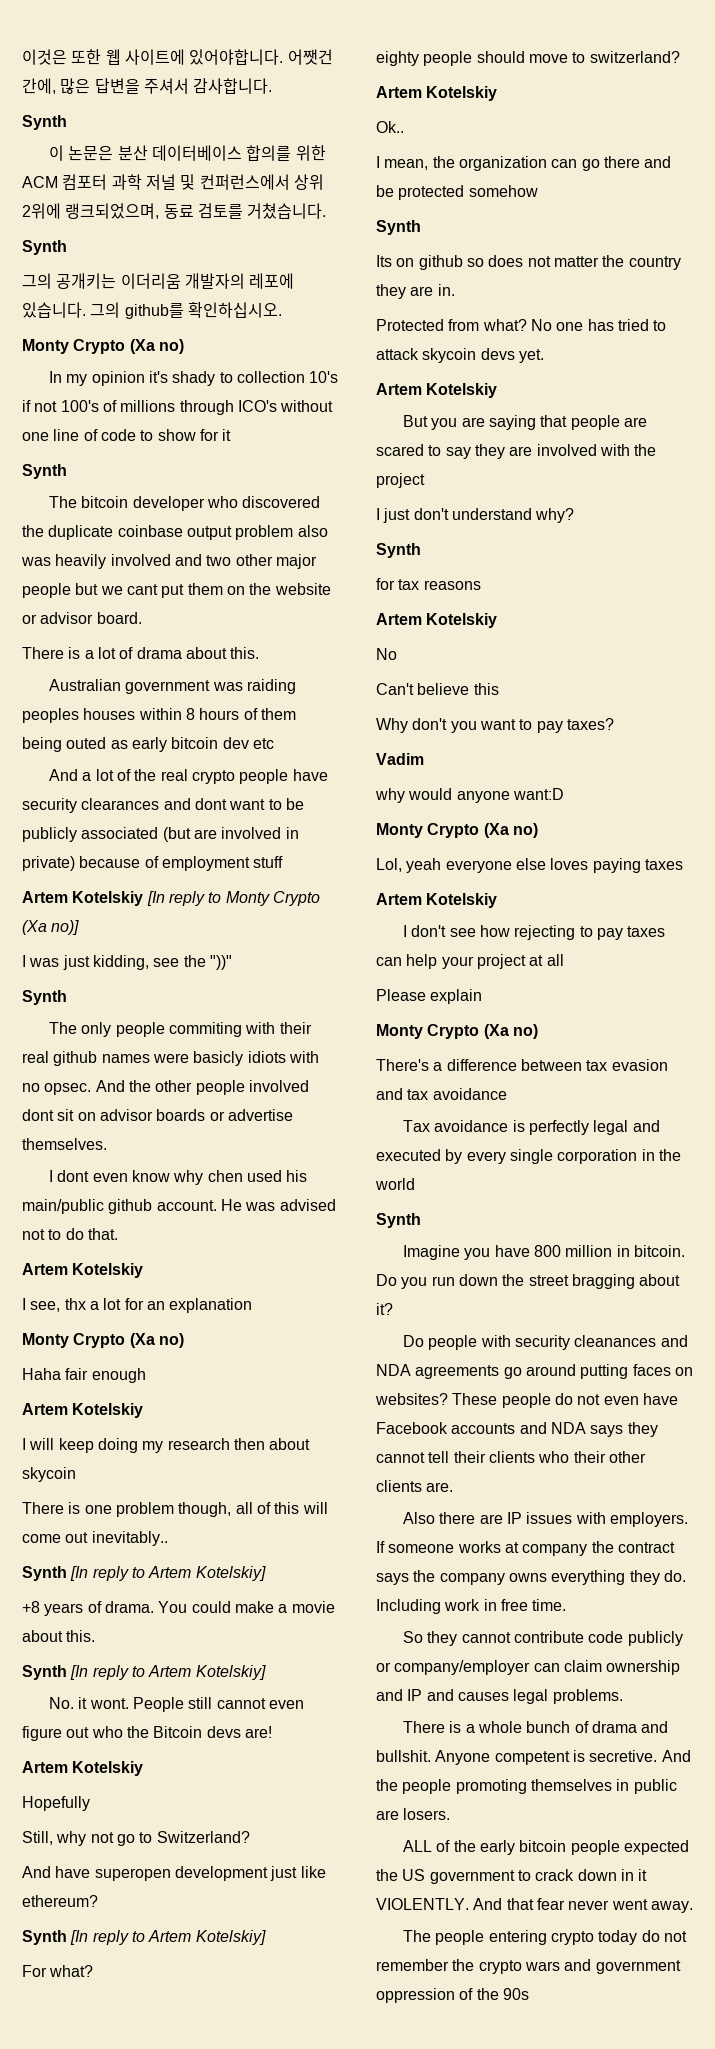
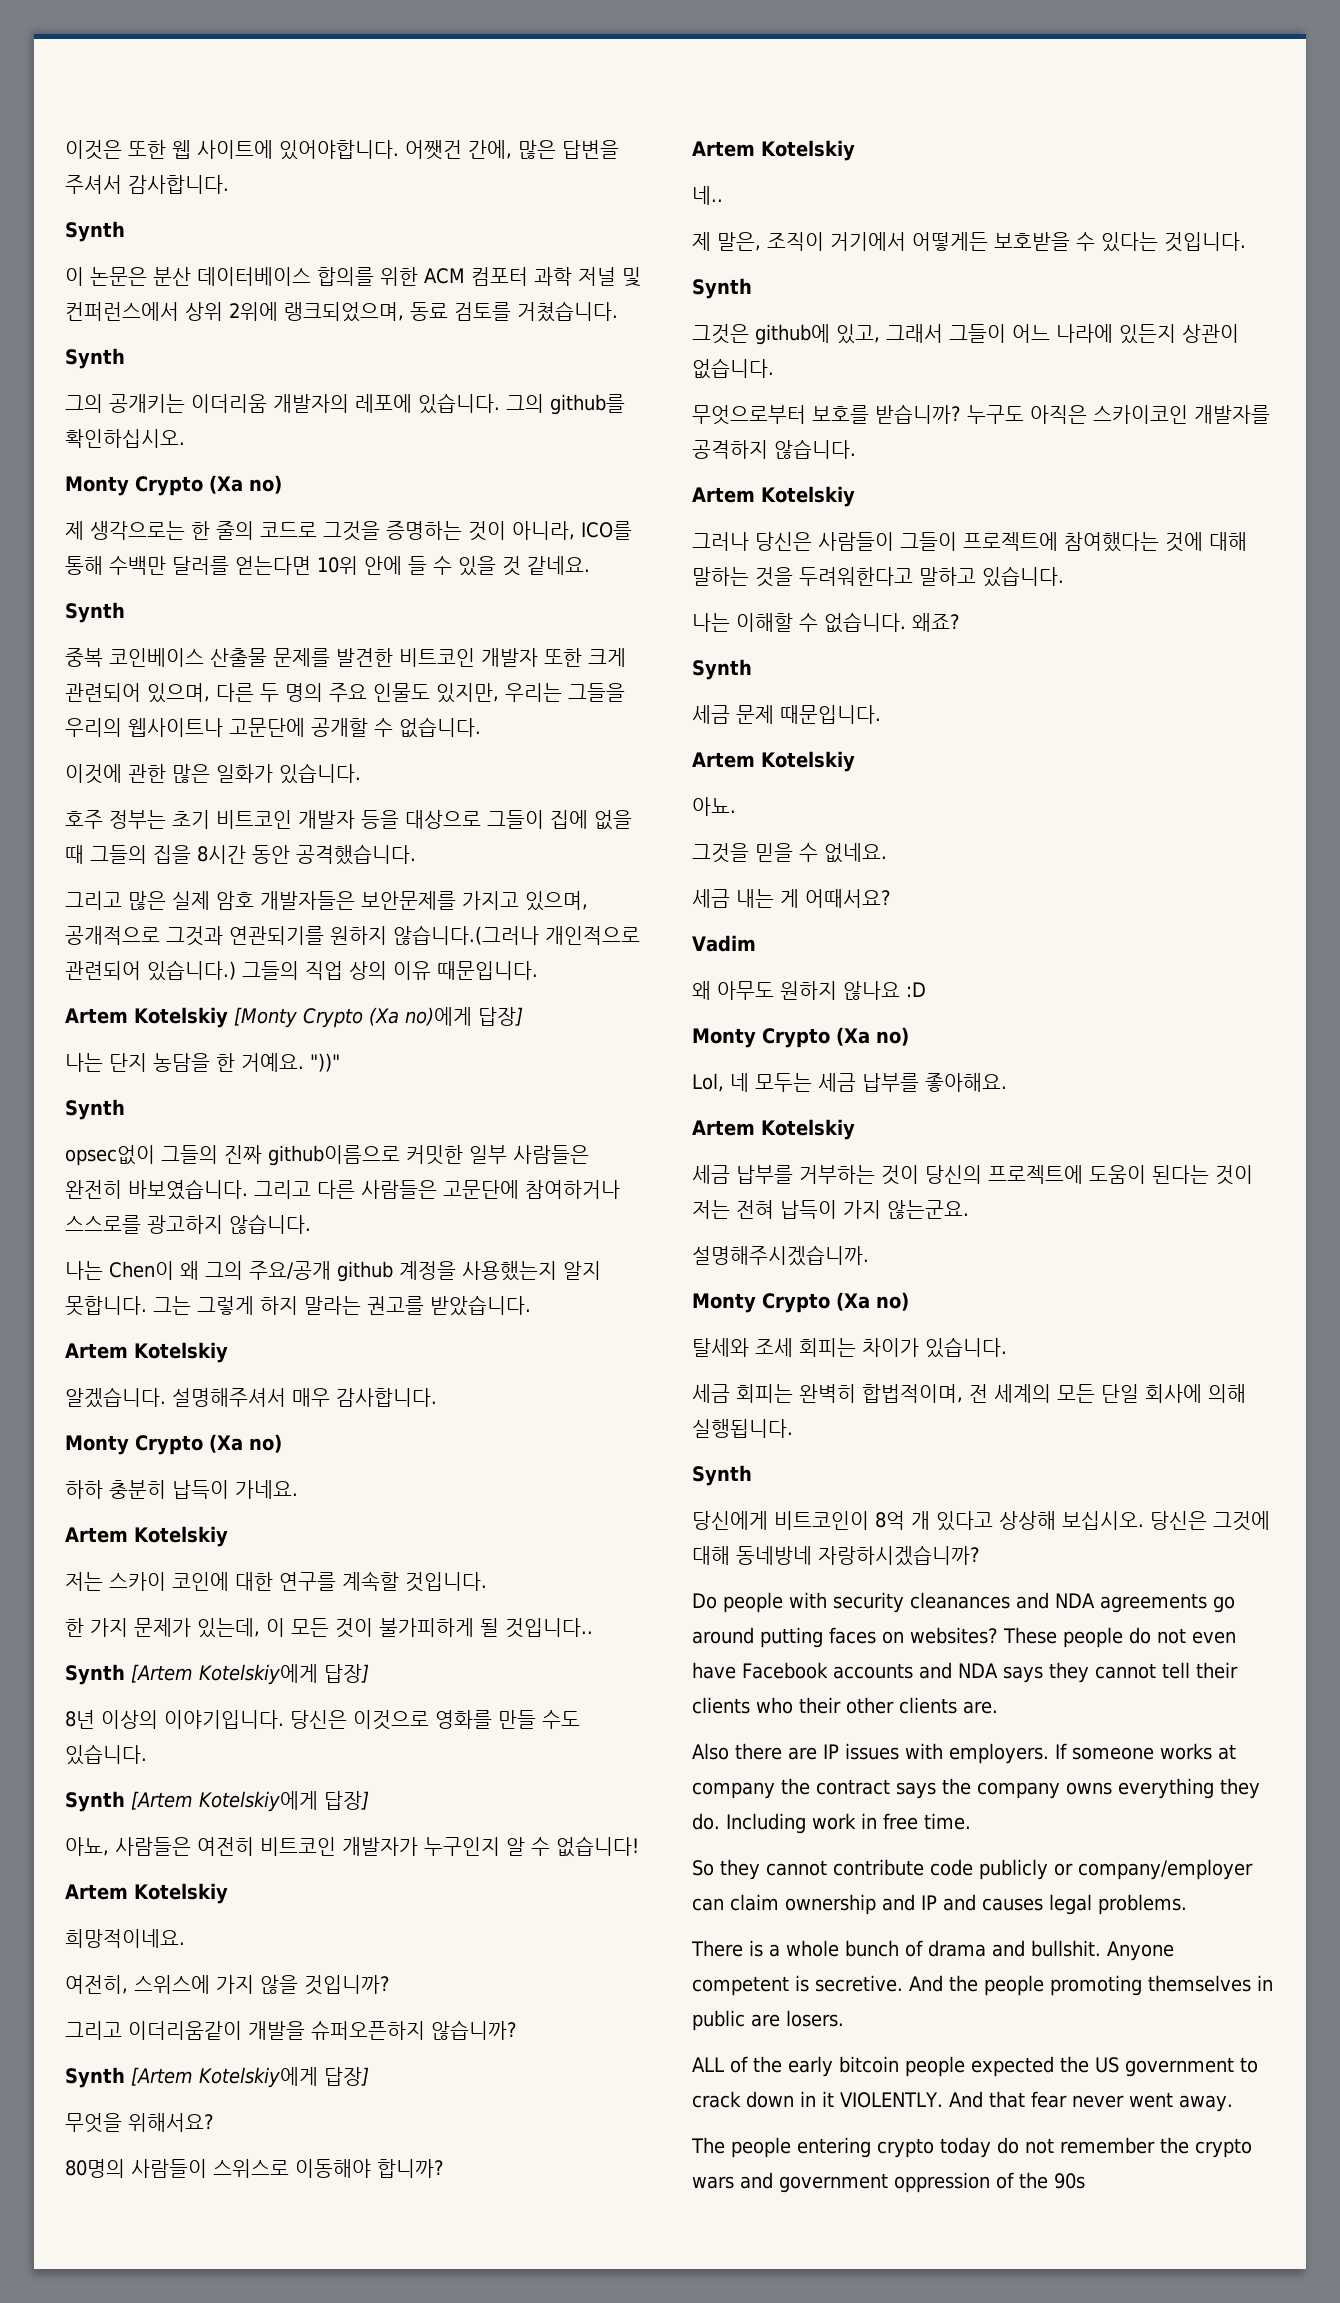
[49,371,339,386] [22,400,334,415] [22,429,232,441] [22,464,67,479] [49,496,321,511] [22,525,328,540] [21,554,317,569] [22,583,331,598] [22,612,142,624] [22,647,260,659] [49,679,297,694] [22,708,296,723] [22,737,274,752] [49,769,328,784] [22,798,304,813] [22,827,299,842] [22,856,284,871] [22,891,320,906] [22,920,80,935] [22,955,232,970] [22,990,67,1005] [49,1022,312,1037] [22,1051,319,1066] [22,1080,309,1095] [22,1109,293,1121] [22,1138,107,1150] [49,1170,308,1185] [22,1199,336,1214] [22,1228,118,1240] [22,1263,144,1278] [22,1298,253,1313] [22,1333,184,1348] [22,1368,146,1383] [22,1403,144,1418] [22,1438,311,1453] [22,1467,76,1482] [22,1502,328,1517] [22,1531,168,1546] [22,1566,266,1581] [22,1601,335,1616] [22,1630,96,1642] [22,1665,266,1680] [49,1697,304,1712] [22,1726,272,1741] [22,1761,144,1776] [22,1796,90,1811] [22,1831,250,1846] [22,1866,326,1881] [22,1895,98,1907] [22,1930,266,1945] [22,1965,94,1977] [376,51,680,66] [376,86,498,101] [376,121,404,133] [376,156,672,171] [376,185,538,200] [376,220,421,235] [376,255,681,270] [376,284,455,299] [376,319,667,331] [376,348,544,363] [376,383,498,398] [403,415,647,430] [376,444,657,459] [376,473,425,488] [376,508,575,523] [376,543,421,558] [376,578,481,590] [376,613,498,628] [376,648,397,660] [376,683,499,695] [376,718,614,733] [376,753,424,765] [375,788,564,803] In my opinion it's shady to collection 10's if not 100's of millions through ICO's without one line of code to show for it // Synth // The bitcoin developer who discovered the duplicate coinbase output problem also was heavily involved and two other major people but we cant put them on the website or advisor board. // There is a lot of drama about this. // Australian government was raiding peoples houses within 8 hours of them being outed as early bitcoin dev etc // And a lot of the real crypto people have security clearances and dont want to be publicly associated (but are involved in private) because of employment stuff // Artem Kotelskiy [In reply to Monty Crypto (Xa no)] // I was just kidding, see the "))" // Synth // The only people commiting with their real github names were basicly idiots with no opsec. And the other people involved dont sit on advisor boards or advertise themselves. // I dont even know why chen used his main/public github account. He was advised not to do that. // Artem Kotelskiy // I see, thx a lot for an explanation // Monty Crypto (Xa no) // Haha fair enough // Artem Kotelskiy // I will keep doing my research then about skycoin // There is one problem though, all of this will come out inevitably.. // Synth [In reply to Artem Kotelskiy] // +8 years of drama. You could make a movie about this. // Synth [In reply to Artem Kotelskiy] // No. it wont. People still cannot even figure out who the Bitcoin devs are! // Artem Kotelskiy // Hopefully // Still, why not go to Switzerland? // And have superopen development just like ethereum? // Synth [In reply to Artem Kotelskiy] // For what? // eighty people should move to switzerland? // Artem Kotelskiy // Ok.. // I mean, the organization can go there and be protected somehow // Synth // Its on github so does not matter the country they are in. // Protected from what? No one has tried to attack skycoin devs yet. // Artem Kotelskiy // But you are saying that people are scared to say they are involved with the project // I just don't understand why? // Synth // for tax reasons // Artem Kotelskiy // No // Can't believe this // Why don't you want to pay taxes? // Vadim // why would anyone want:D -> [65,521,632,541] [65,556,590,576] [65,602,125,623] [65,648,626,667] [65,683,625,703] [65,717,481,738] [65,763,361,784] [65,810,632,830] [65,844,416,865] [65,891,588,911] [65,925,640,946] [65,960,538,981] [65,1007,523,1028] [65,1053,340,1072] [65,1099,125,1120] [65,1145,589,1166] [65,1179,620,1200] [65,1214,311,1234] [65,1261,601,1282] [65,1295,531,1316] [65,1342,228,1363] [65,1387,437,1408] [65,1434,282,1455] [65,1480,298,1499] [65,1526,228,1547] [65,1571,487,1592] [65,1618,593,1638] [65,1664,369,1685] [65,1710,580,1730] [65,1744,147,1765] [65,1791,369,1812] [65,1836,639,1857] [65,1883,228,1904] [65,1929,185,1948] [65,1975,390,1995] [65,2020,517,2040] [65,2067,369,2088] [65,2113,214,2133] [65,2159,444,2178] [692,140,855,161] [692,186,723,205] [692,232,1246,252] [692,278,752,299] [692,324,1239,345] [692,358,774,379] [692,404,1270,425] [692,439,856,459] [692,486,855,507] [692,532,1247,552] [692,566,1064,587] [692,612,960,633] [692,659,752,680] [692,705,881,724] [692,751,855,772] [692,797,736,816] [692,843,887,863] [692,889,891,908] [692,935,756,952] [692,981,926,1000] 제 생각으로는 한 줄의 코드로 그것을 증명하는 것이 아니라, ICO를 통해 수백만 달러를 얻는다면 10위 안에 들 수 있을 것 같네요. // Synth // 중복 코인베이스 산출물 문제를 발견한 비트코인 개발자 또한 크게 관련되어 있으며, 다른 두 명의 주요 인물도 있지만, 우리는 그들을 우리의 웹사이트나 고문단에 공개할 수 없습니다. // 이것에 관한 많은 일화가 있습니다. // 호주 정부는 초기 비트코인 개발자 등을 대상으로 그들이 집에 없을 때 그들의 집을 8시간 동안 공격했습니다. // 그리고 많은 실제 암호 개발자들은 보안문제를 가지고 있으며, 공개적으로 그것과 연관되기를 원하지 않습니다.(그러나 개인적으로 관련되어 있습니다.) 그들의 직업 상의 이유 때문입니다. // Artem Kotelskiy [Monty Crypto (Xa no)에게 답장] // 나는 단지 농담을 한 거예요. "))" // Synth // opsec없이 그들의 진짜 github이름으로 커밋한 일부 사람들은 완전히 바보였습니다. 그리고 다른 사람들은 고문단에 참여하거나 스스로를 광고하지 않습니다. // 나는 Chen이 왜 그의 주요/공개 github 계정을 사용했는지 알지 못합니다. 그는 그렇게 하지 말라는 권고를 받았습니다. // Artem Kotelskiy // 알겠습니다. 설명해주셔서 매우 감사합니다. // Monty Crypto (Xa no) // 하하 충분히 납득이 가네요. // Artem Kotelskiy // 저는 스카이 코인에 대한 연구를 계속할 것입니다. // 한 가지 문제가 있는데, 이 모든 것이 불가피하게 될 것입니다.. // Synth [Artem Kotelskiy에게 답장] // 8년 이상의 이야기입니다. 당신은 이것으로 영화를 만들 수도 있습니다. // Synth [Artem Kotelskiy에게 답장] // 아뇨, 사람들은 여전히 비트코인 개발자가 누구인지 알 수 없습니다! // Artem Kotelskiy // 희망적이네요. // 여전히, 스위스에 가지 않을 것입니까? // 그리고 이더리움같이 개발을 슈퍼오픈하지 않습니까? // Synth [Artem Kotelskiy에게 답장] // 무엇을 위해서요? // 80명의 사람들이 스위스로 이동해야 합니까? // Artem Kotelskiy // 네.. // 제 말은, 조직이 거기에서 어떻게든 보호받을 수 있다는 것입니다. // Synth // 그것은 github에 있고, 그래서 그들이 어느 나라에 있든지 상관이 없습니다. // 무엇으로부터 보호를 받습니까? 누구도 아직은 스카이코인 개발자를 공격하지 않습니다. // Artem Kotelskiy // 그러나 당신은 사람들이 그들이 프로젝트에 참여했다는 것에 대해 말하는 것을 두려워한다고 말하고 있습니다. // 나는 이해할 수 없습니다. 왜죠? // Synth // 세금 문제 때문입니다. // Artem Kotelskiy // 아뇨. // 그것을 믿을 수 없네요. // 세금 내는 게 어때서요? // Vadim // 왜 아무도 원하지 않나요 :D
[406,858,683,873] [376,893,498,908] [403,925,666,940] [376,954,564,969] [376,989,483,1004] [376,1024,538,1039] [376,1059,668,1071] [376,1088,507,1100] [403,1120,660,1135] [376,1149,681,1164] [375,1178,415,1190] [376,1213,421,1228] [403,1245,685,1260] [376,1274,681,1289] [376,1303,393,1315] yeah everyone else loves paying taxes // Artem Kotelskiy // I don't see how rejecting to pay taxes can help your project at all // Please explain // Monty Crypto (Xa no) // There's a difference between tax evasion and tax avoidance // Tax avoidance is perfectly legal and executed by every single corporation in the world // Synth // Imagine you have 800 million in bitcoin. Do you run down the street bragging about it? -> [730,1073,1007,1092] [692,1119,855,1140] [692,1165,1253,1185] [692,1200,969,1219] [692,1245,869,1266] [692,1292,909,1313] [692,1337,1007,1358] [692,1384,1246,1403] [692,1419,793,1438] [692,1465,752,1486] [692,1511,1270,1531] [692,1545,980,1566] 네 모두는 세금 납부를 좋아해요. // Artem Kotelskiy // 세금 납부를 거부하는 것이 당신의 프로젝트에 도움이 된다는 것이 저는 전혀 납득이 가지 않는군요. // 설명해주시겠습니까. // Monty Crypto (Xa no) // 탈세와 조세 회피는 차이가 있습니다. // 세금 회피는 완벽히 합법적이며, 전 세계의 모든 단일 회사에 의해 실행됩니다. // Synth // 당신에게 비트코인이 8억 개 있다고 상상해 보십시오. 당신은 그것에 대해 동네방네 자랑하시겠습니까?

